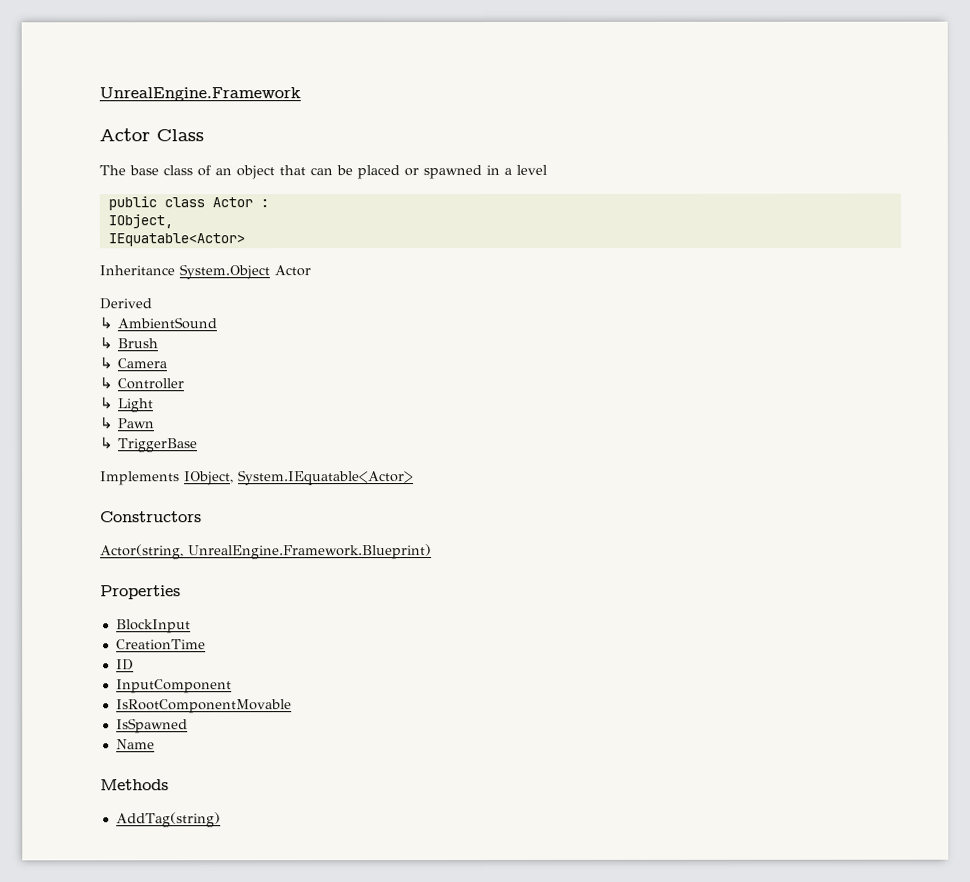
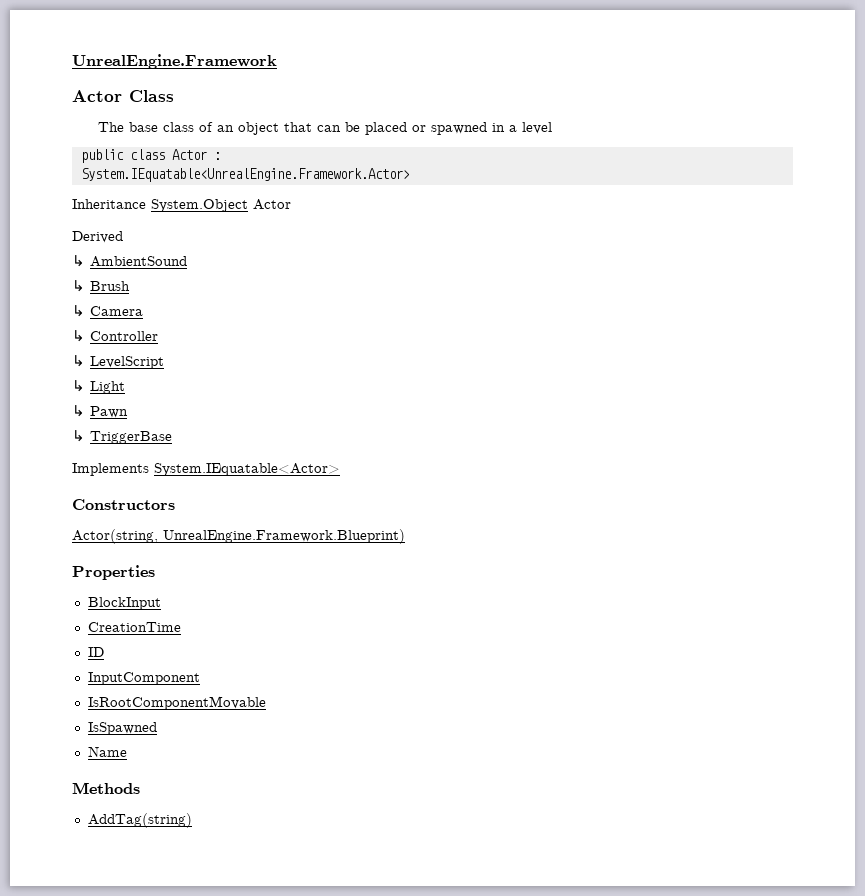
[107,214,173,229] [107,233,245,247] IObject, // IEquatable<Actor> -> [80,168,410,182] System.IEquatable<UnrealEngine.Framework.Actor>
(184, 384) none -> [72,355,164,369] // ↳ LevelScript
[184,471,234,486] IObject, -> (149, 469) none

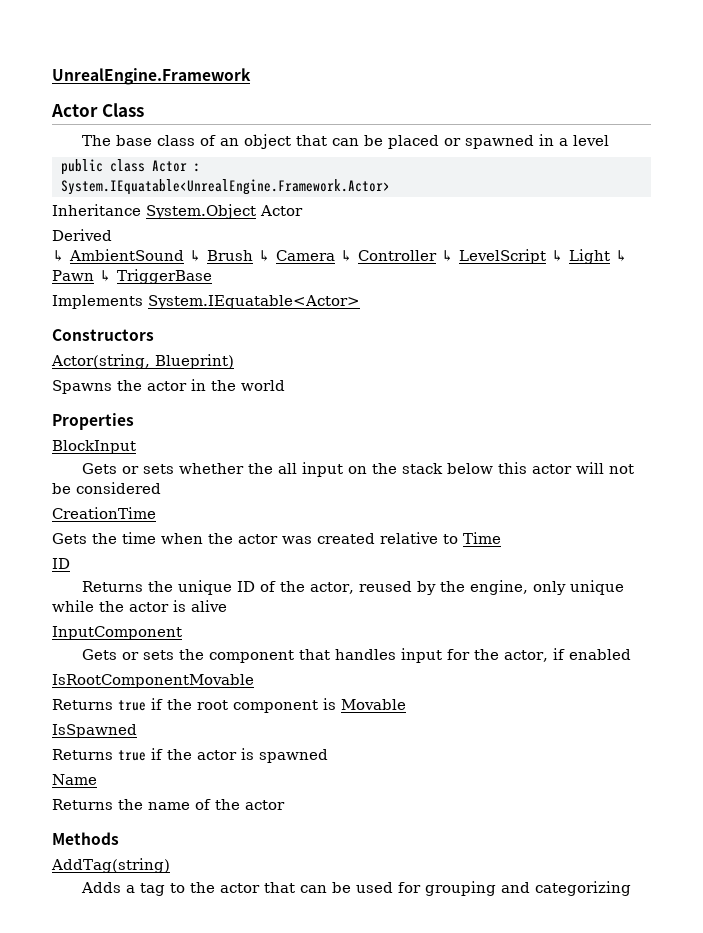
(187, 261) // -> (184, 255) none
(130, 286) // -> (253, 255) none
(143, 311) // -> (335, 255) none
(158, 336) // -> (437, 255) none
(164, 362) // -> (546, 256) none
(125, 387) // -> (610, 256) none
(128, 412) // -> (94, 275) none
[163,529,405,544] [72,565,155,580] [87,597,161,610] [87,622,181,632] [87,647,104,657] [87,672,200,685] [87,696,266,710] [87,722,157,735] [87,746,127,757] [72,782,140,794] [87,813,192,828] UnrealEngine.Framework.Blueprint) // Properties // BlockInput // CreationTime // ID // InputComponent // IsRootComponentMovable // IsSpawned // Name // Methods // AddTag(string) -> [155,354,234,369] [52,379,285,394] [52,413,134,430] [52,440,136,454] [82,462,635,477] [52,482,161,494] [52,507,156,519] [52,532,501,544] [52,558,70,569] [82,580,625,595] [52,600,227,612] [52,626,182,640] [82,648,632,663] [52,674,254,688] [52,698,406,713] [52,724,137,738] [52,748,328,763] [52,774,97,785] [52,799,285,810] [52,832,119,845] [51,858,170,873] [81,881,632,896] Blueprint) // Spawns the actor in the world // Properties // BlockInput // Gets or sets whether the all input on the stack below this actor will not be considered // CreationTime // Gets the time when the actor was created relative to Time // ID // Returns the unique ID of the actor, reused by the engine, only unique while the actor is alive // InputComponent // Gets or sets the component that handles input for the actor, if enabled // IsRootComponentMovable // Returns true if the root component is Movable // IsSpawned // Returns true if the actor is spawned // Name // Returns the name of the actor // Methods // AddTag(string) // Adds a tag to the actor that can be used for grouping and categorizing

